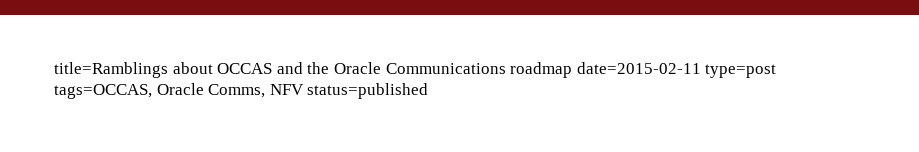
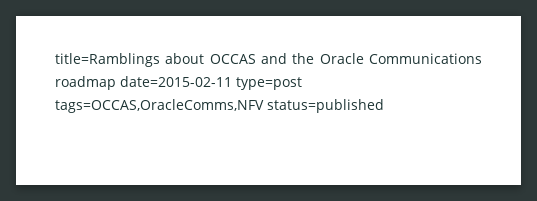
[54,83,304,99] tags=OCCAS, Oracle Comms, NFV -> [55,99,264,113] tags=OCCAS,OracleComms,NFV

